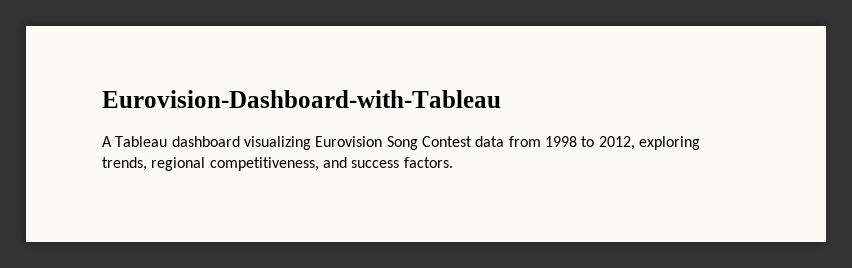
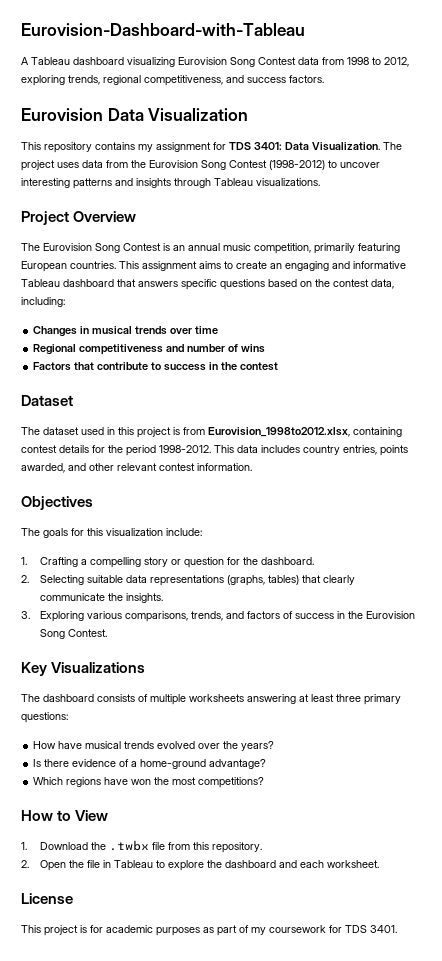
(453, 162) none -> [21,108,249,121] [21,142,402,153] [21,160,380,171] [21,178,320,189] [21,211,137,225] [21,243,400,254] [21,261,406,272] [21,279,394,290] [21,297,65,307] [33,326,219,337] [33,344,266,355] [33,362,279,371] [21,395,73,406] [21,427,402,438] [21,445,408,456] [21,463,252,473] [21,496,93,510] [21,528,202,538] [21,557,315,568] [21,575,356,586] [40,593,164,603] [21,611,416,622] [40,629,108,639] [21,662,146,676] [21,694,401,705] [21,712,68,723] [33,741,275,751] [33,759,267,769] [33,777,265,788] [21,810,109,821] [21,840,263,853] [21,860,380,871] [21,893,73,904] [21,925,397,936] // Eurovision Data Visualization // This repository contains my assignment for TDS 3401: Data Visualization. The project uses data from the Eurovision Song Contest (1998-2012) to uncover interesting patterns and insights through Tableau visualizations. // Project Overview // The Eurovision Song Contest is an annual music competition, primarily featuring European countries. This assignment aims to create an engaging and informative Tableau dashboard that answers specific questions based on the contest data, including: // Changes in musical trends over time // Regional competitiveness and number of wins // Factors that contribute to success in the contest // Dataset // The dataset used in this project is from Eurovision_1998to2012.xlsx, containing contest details for the period 1998-2012. This data includes country entries, points awarded, and other relevant contest information. // Objectives // The goals for this visualization include: // 1. Crafting a compelling story or question for the dashboard. // 2. Selecting suitable data representations (graphs, tables) that clearly communicate the insights. // 3. Exploring various comparisons, trends, and factors of success in the Eurovision Song Contest. // Key Visualizations // The dashboard consists of multiple worksheets answering at least three primary questions: // How have musical trends evolved over the years? // Is there evidence of a home-ground advantage? // Which regions have won the most competitions? // How to View // 1. Download the .twbx file from this repository. // 2. Open the file in Tableau to explore the dashboard and each worksheet. // License // This project is for academic purposes as part of my coursework for TDS 3401.

